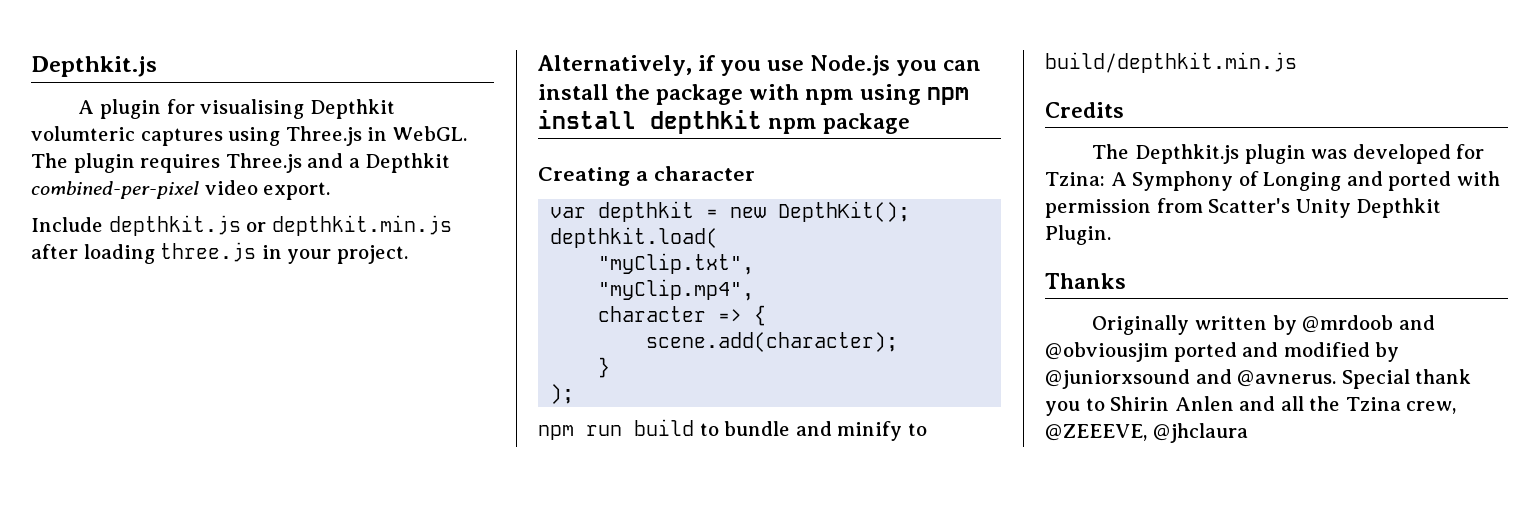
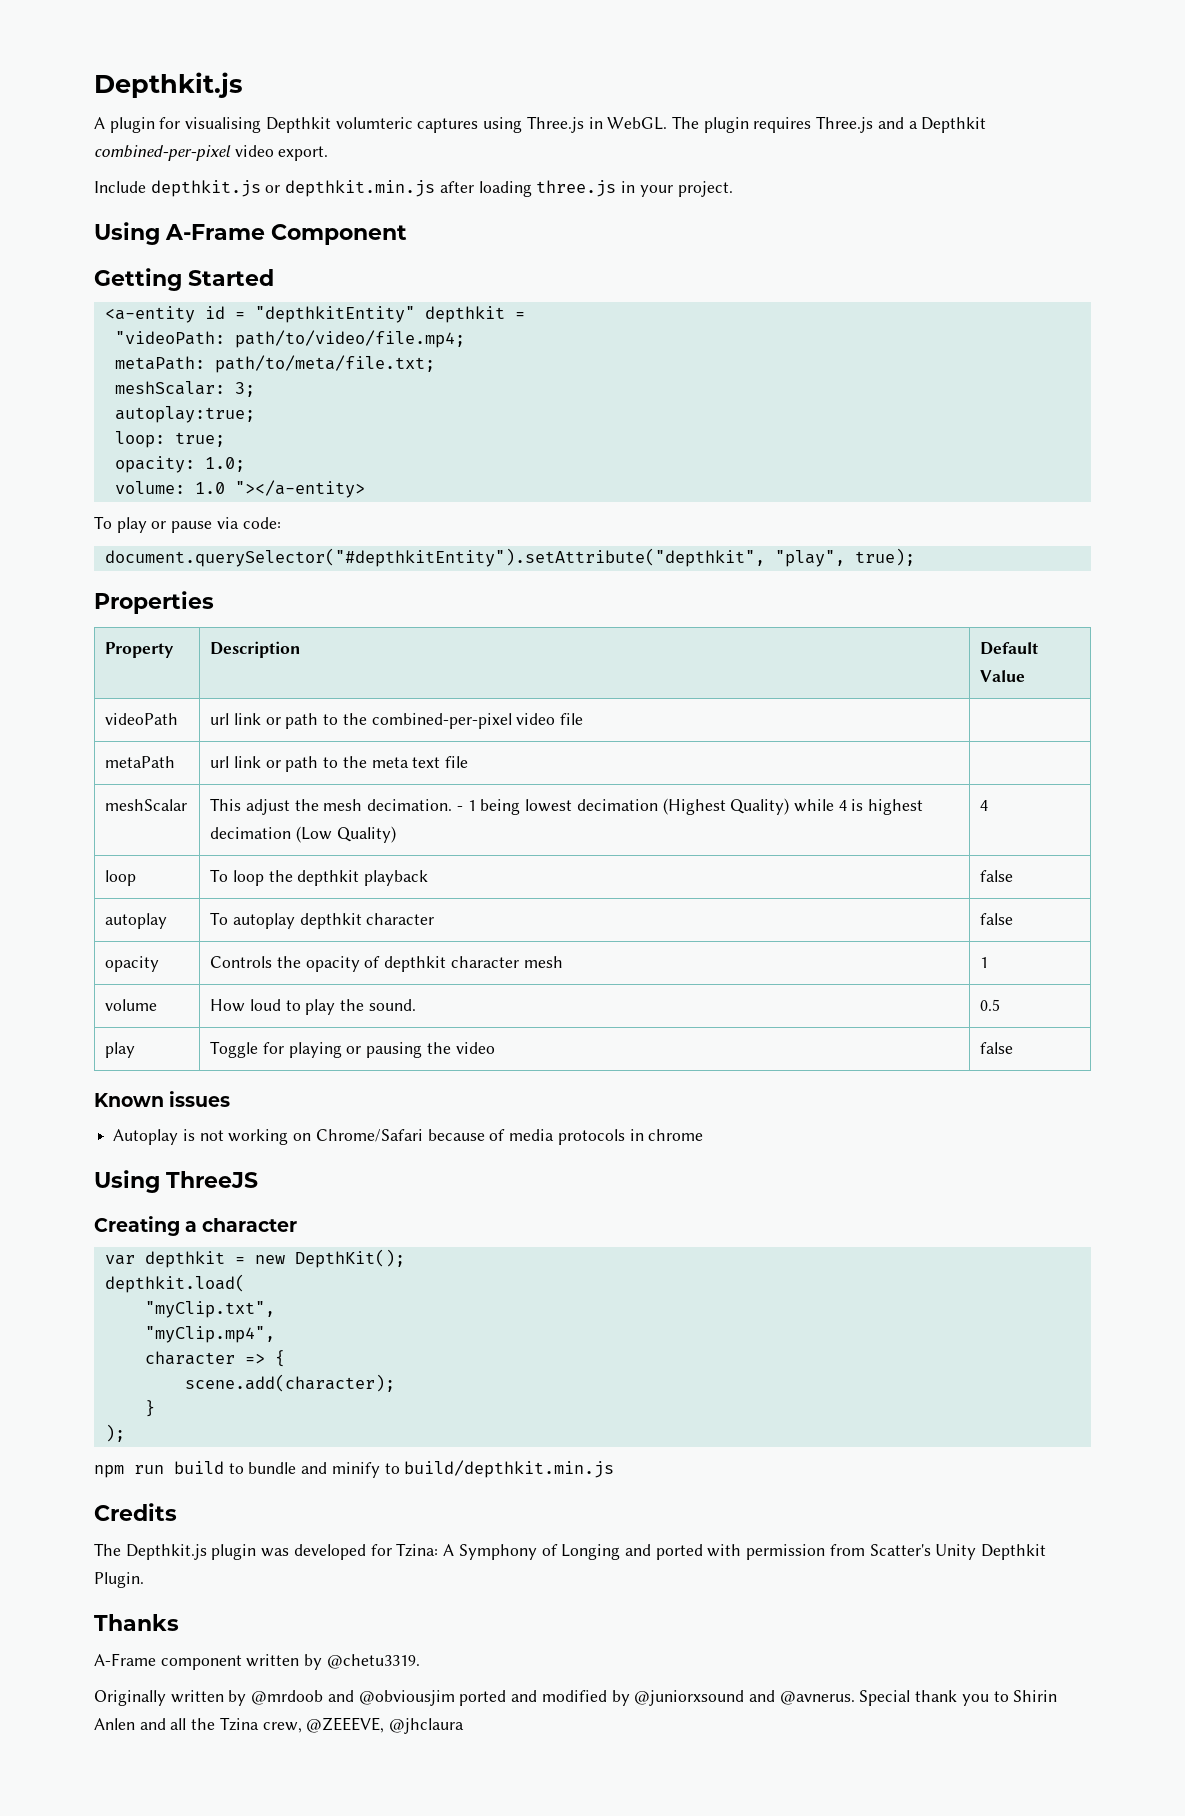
[537,55,982,76] [538,84,970,105] [538,110,911,134] Alternatively, if you use Node.js you can install the package with npm using npm install depthkit npm package -> [94,222,407,245] [94,268,274,291] [104,306,525,323] [114,330,465,348] [114,355,435,373] [114,381,255,397] [114,406,255,423] [114,431,225,448] [114,456,245,473] [114,480,365,498] [94,516,281,533] [104,548,915,567] [94,591,214,614] [105,642,175,658] [210,641,302,658] [980,642,1039,655] [980,670,1026,682] [105,713,179,725] [210,713,584,729] [105,756,176,768] [210,756,469,772] [105,799,188,811] [210,798,924,815] [210,826,396,843] [980,800,989,811] [105,870,137,886] [210,869,429,886] [980,870,1014,882] [105,913,168,929] [210,912,435,929] [980,913,1014,925] [105,956,160,972] [210,956,563,972] [980,957,989,968] [105,999,158,1011] [210,999,416,1015] [980,999,1001,1011] [105,1042,136,1058] [210,1041,495,1058] [980,1042,1014,1054] [94,1091,231,1107] [113,1129,704,1145] [94,1170,258,1193] Using A-Frame Component // Getting Started // <a-entity id = "depthkitEntity" depthkit = // "videoPath: path/to/video/file.mp4; // metaPath: path/to/meta/file.txt; // meshScalar: 3; // autoplay:true; // loop: true; // opacity: 1.0; // volume: 1.0 "></a-entity> // To play or pause via code: // document.querySelector("#depthkitEntity").setAttribute("depthkit", "play", true); // Properties // Property | Description | Default Value // videoPath | url link or path to the combined-per-pixel video file | // metaPath | url link or path to the meta text file | // meshScalar | This adjust the mesh decimation. - 1 being lowest decimation (Highest Quality) while 4 is highest decimation (Low Quality) | 4 // loop | To loop the depthkit playback | false // autoplay | To autoplay depthkit character | false // opacity | Controls the opacity of depthkit character mesh | 1 // volume | How loud to play the sound. | 0.5 // play | Toggle for playing or pausing the video | false // Known issues // Autoplay is not working on Chrome/Safari because of media protocols in chrome // Using ThreeJS
(1126, 281) none -> [94,1653,420,1670] // A-Frame component written by @chetu3319.

